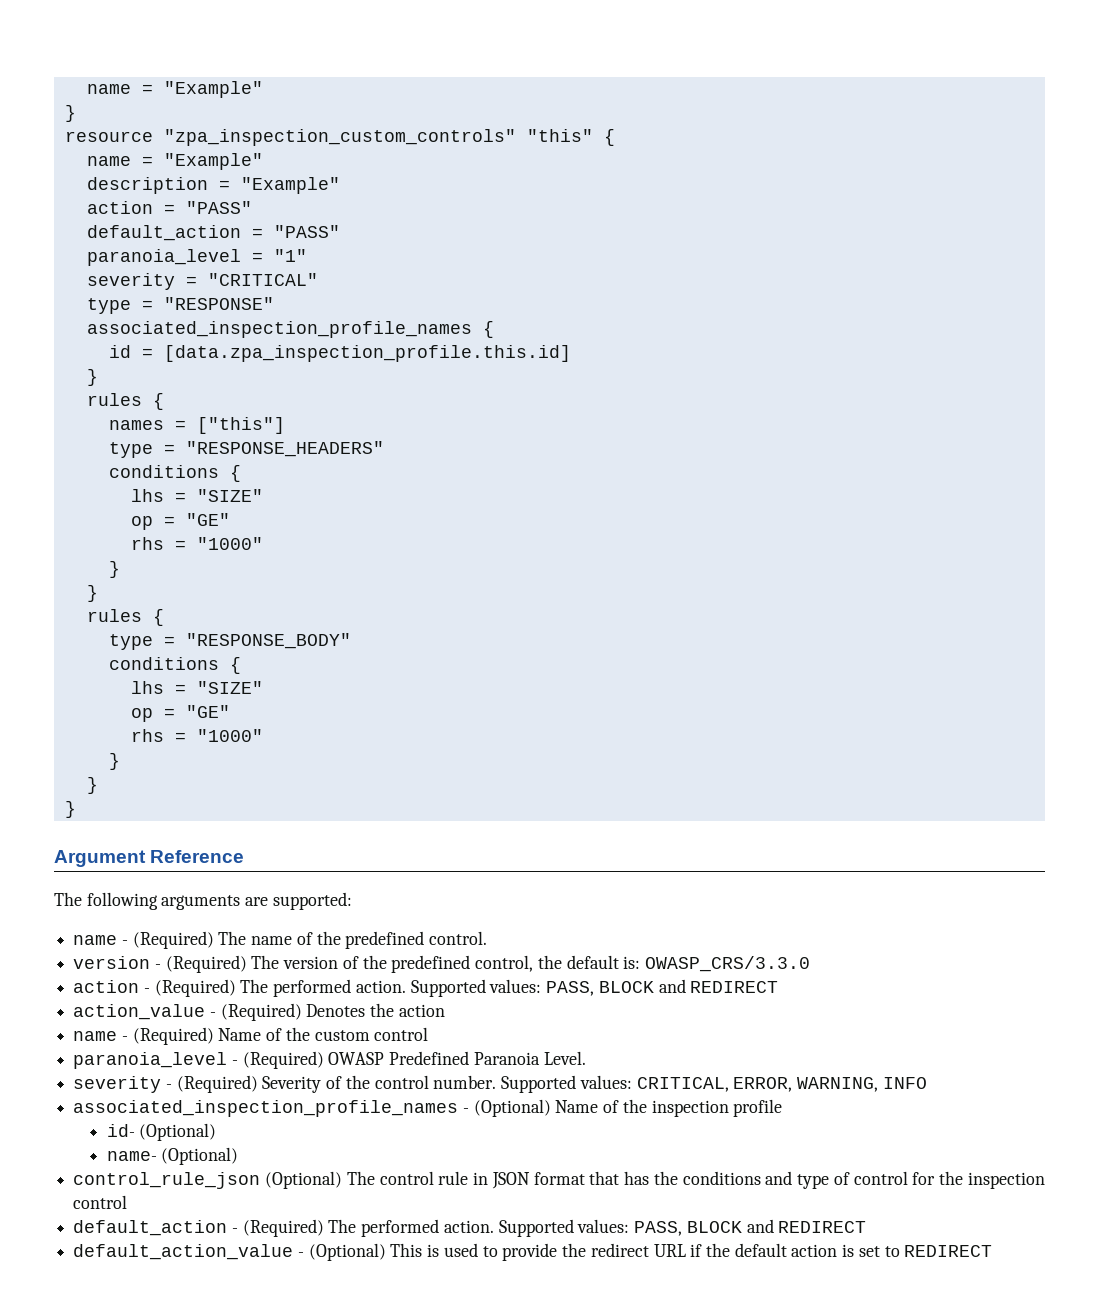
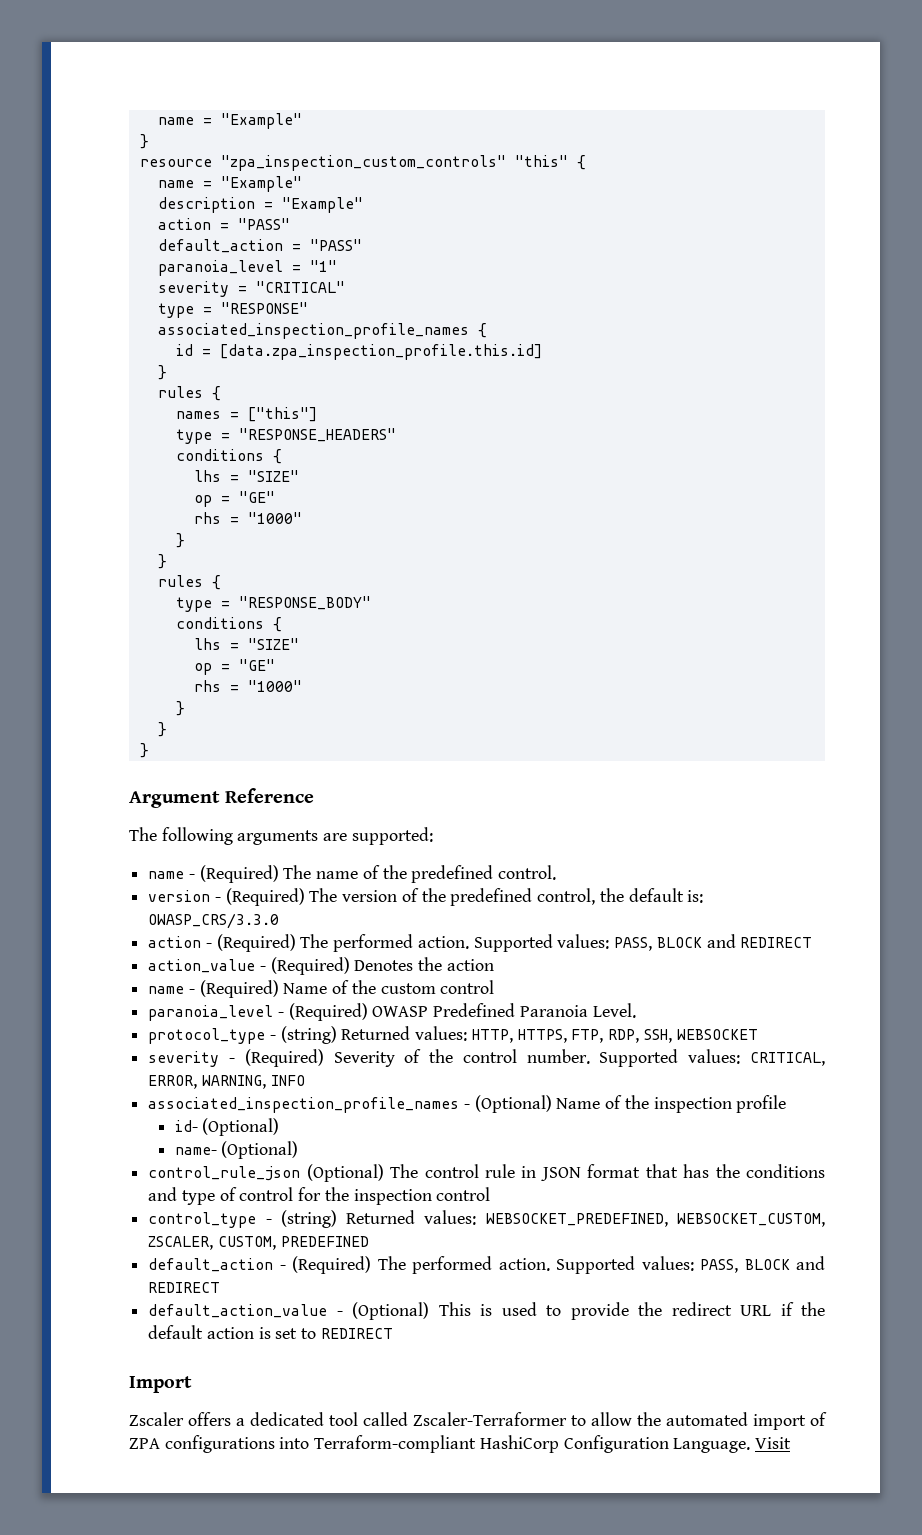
(586, 1058) none -> [148,1026,758,1044] // protocol_type - (string) Returned values: HTTP, HTTPS, FTP, RDP, SSH, WEBSOCKET
(128, 1202) none -> [148,1210,825,1228] [148,1236,369,1250] // control_type - (string) Returned values: WEBSOCKET_PREDEFINED, WEBSOCKET_CUSTOM, ZSCALER, CUSTOM, PREDEFINED
(993, 1251) none -> [129,1376,192,1393] [129,1412,827,1430] [129,1435,792,1453] // Import // Zscaler offers a dedicated tool called Zscaler-Terraformer to allow the automated import of ZPA configurations into Terraform-compliant HashiCorp Configuration Language. Visit

